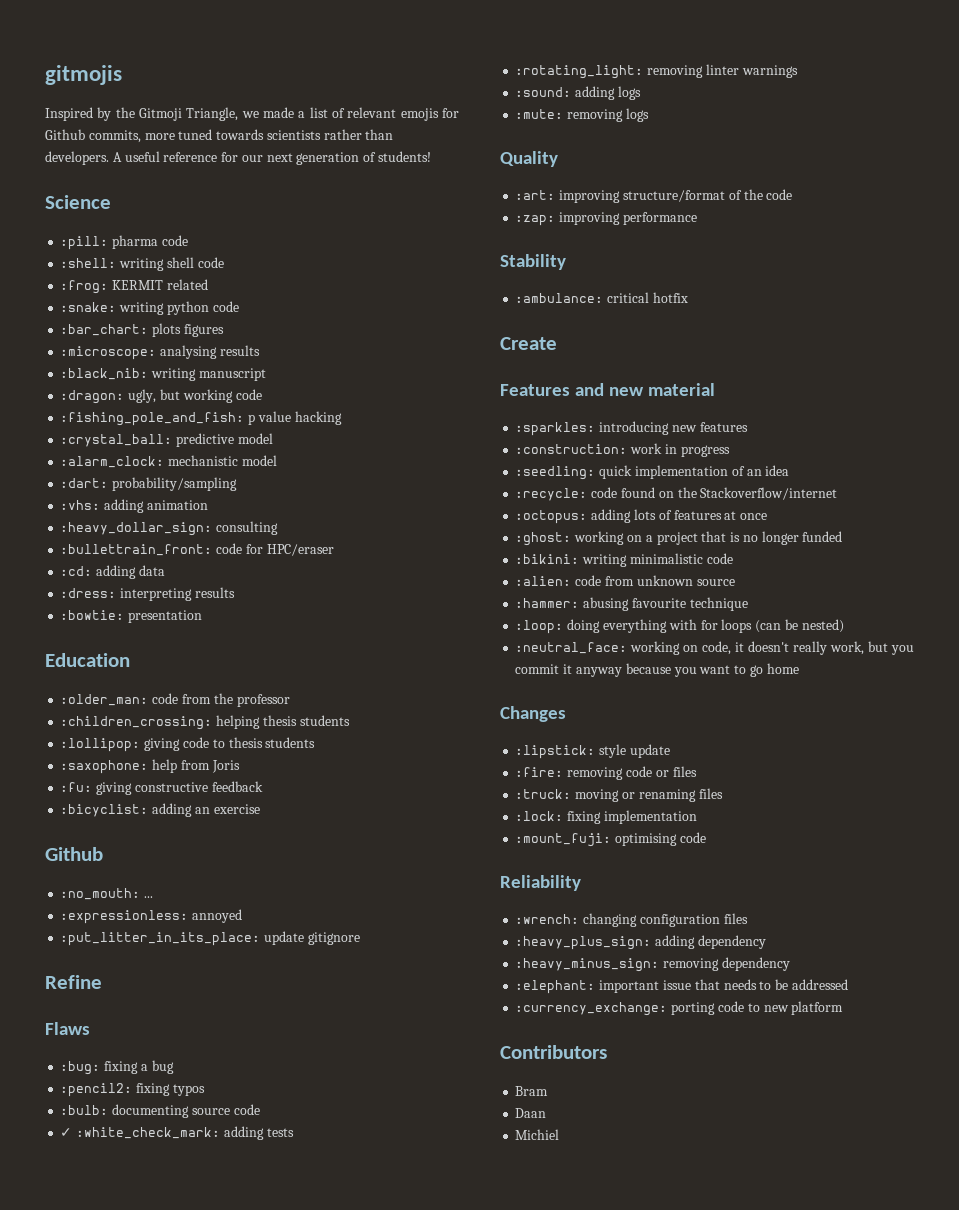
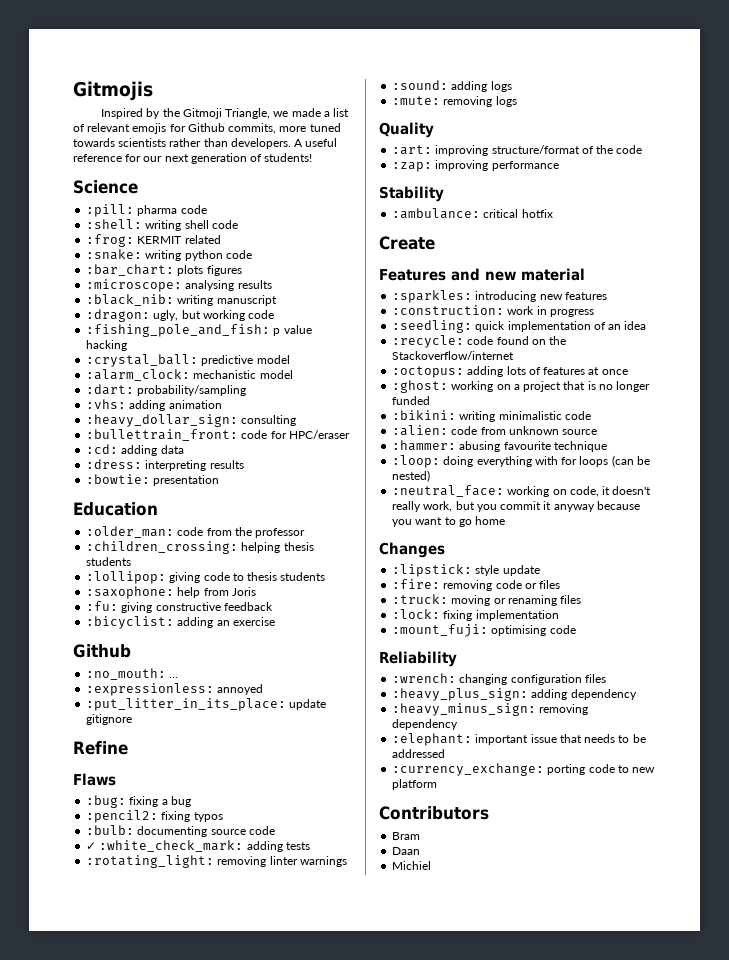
[45,65,122,85] gitmojis -> [73,81,153,101] Gitmojis

